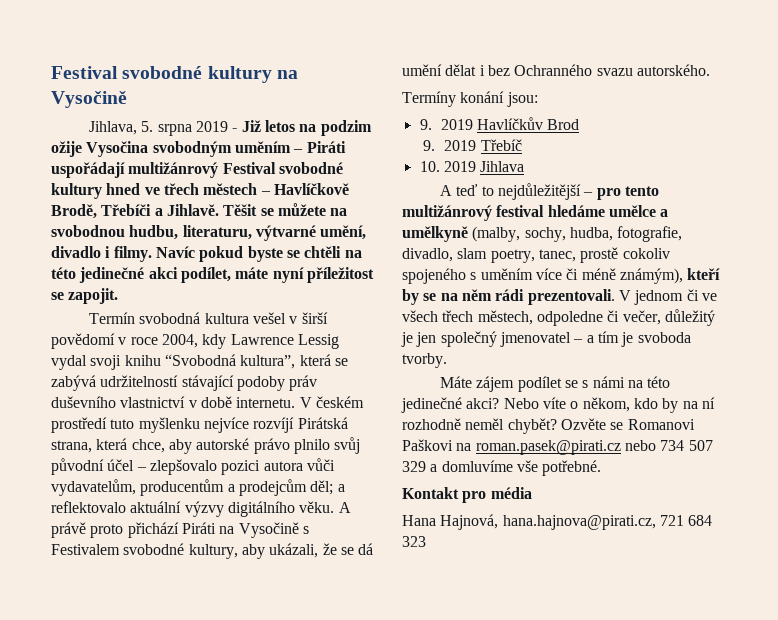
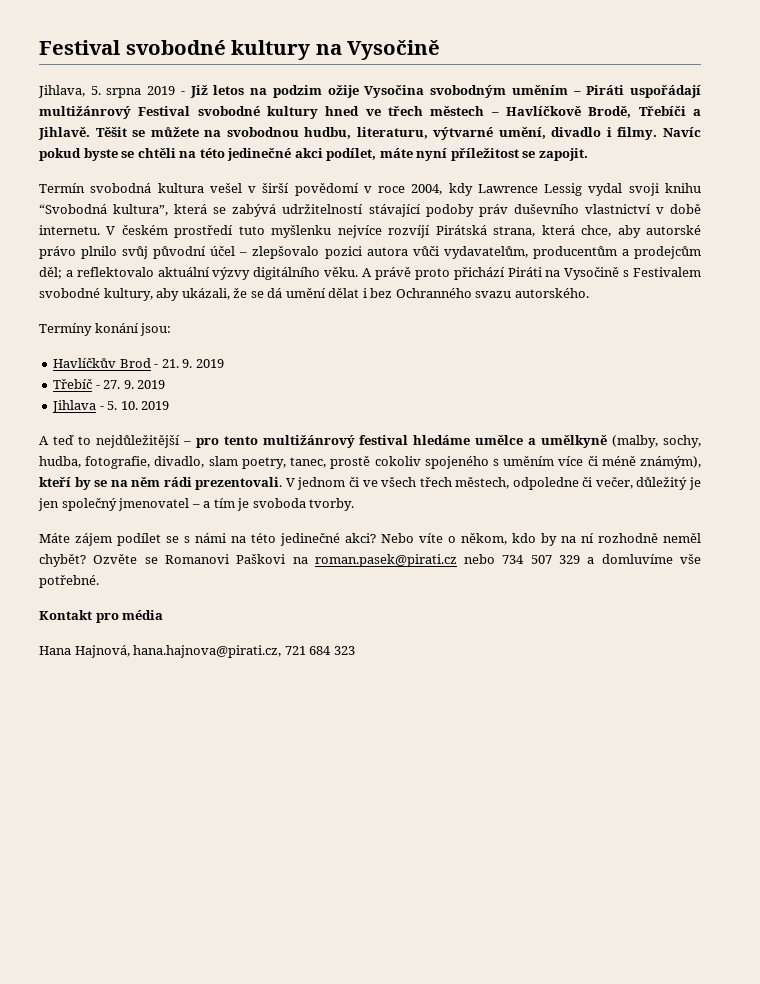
[419,119,473,130] 9. 2019 -> (172, 329) none
[423,139,522,151] // 9. 2019 Třebíč // -> [154,359,224,368] [53,379,166,389] [52,400,118,413] - 21. 9. 2019 // Třebíč - 27. 9. 2019 // Jihlava - 5.
[480,161,525,172] Jihlava -> (170, 405) none

